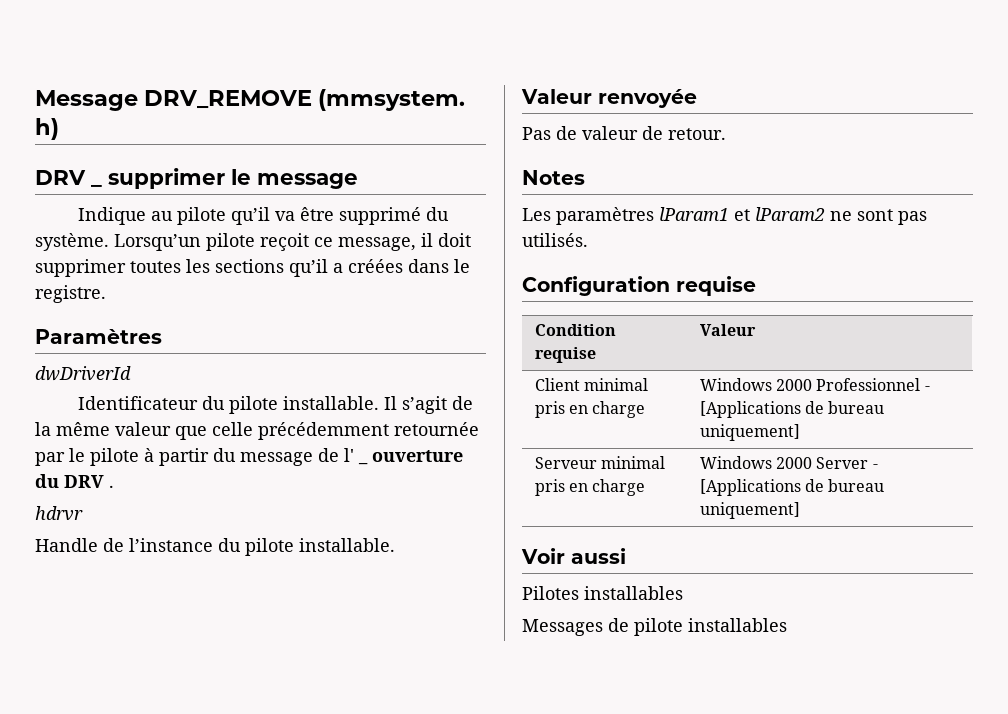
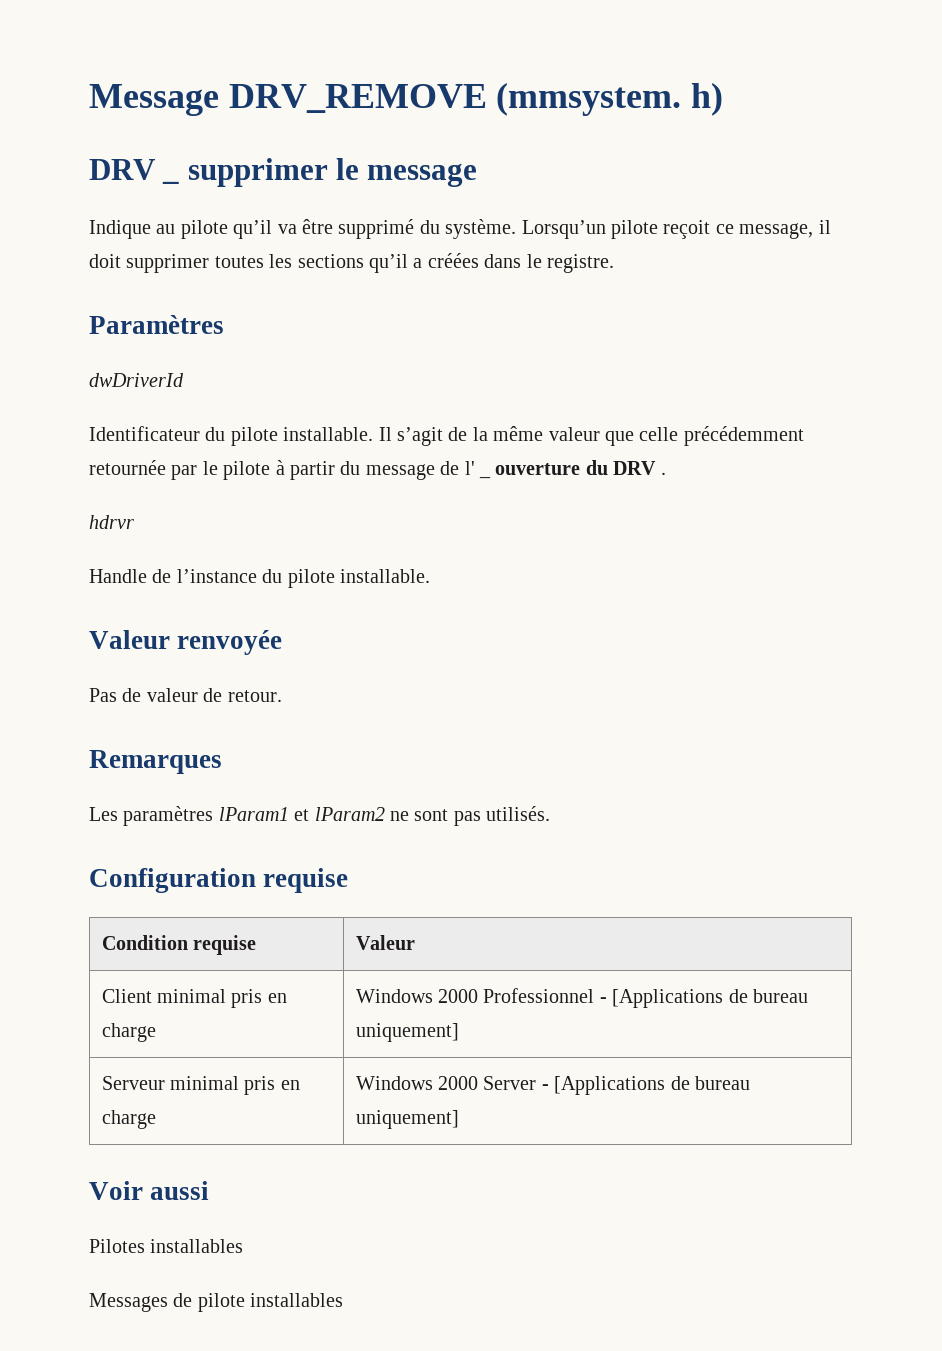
[522,170,585,185] Notes -> [89,750,222,774] Remarques

